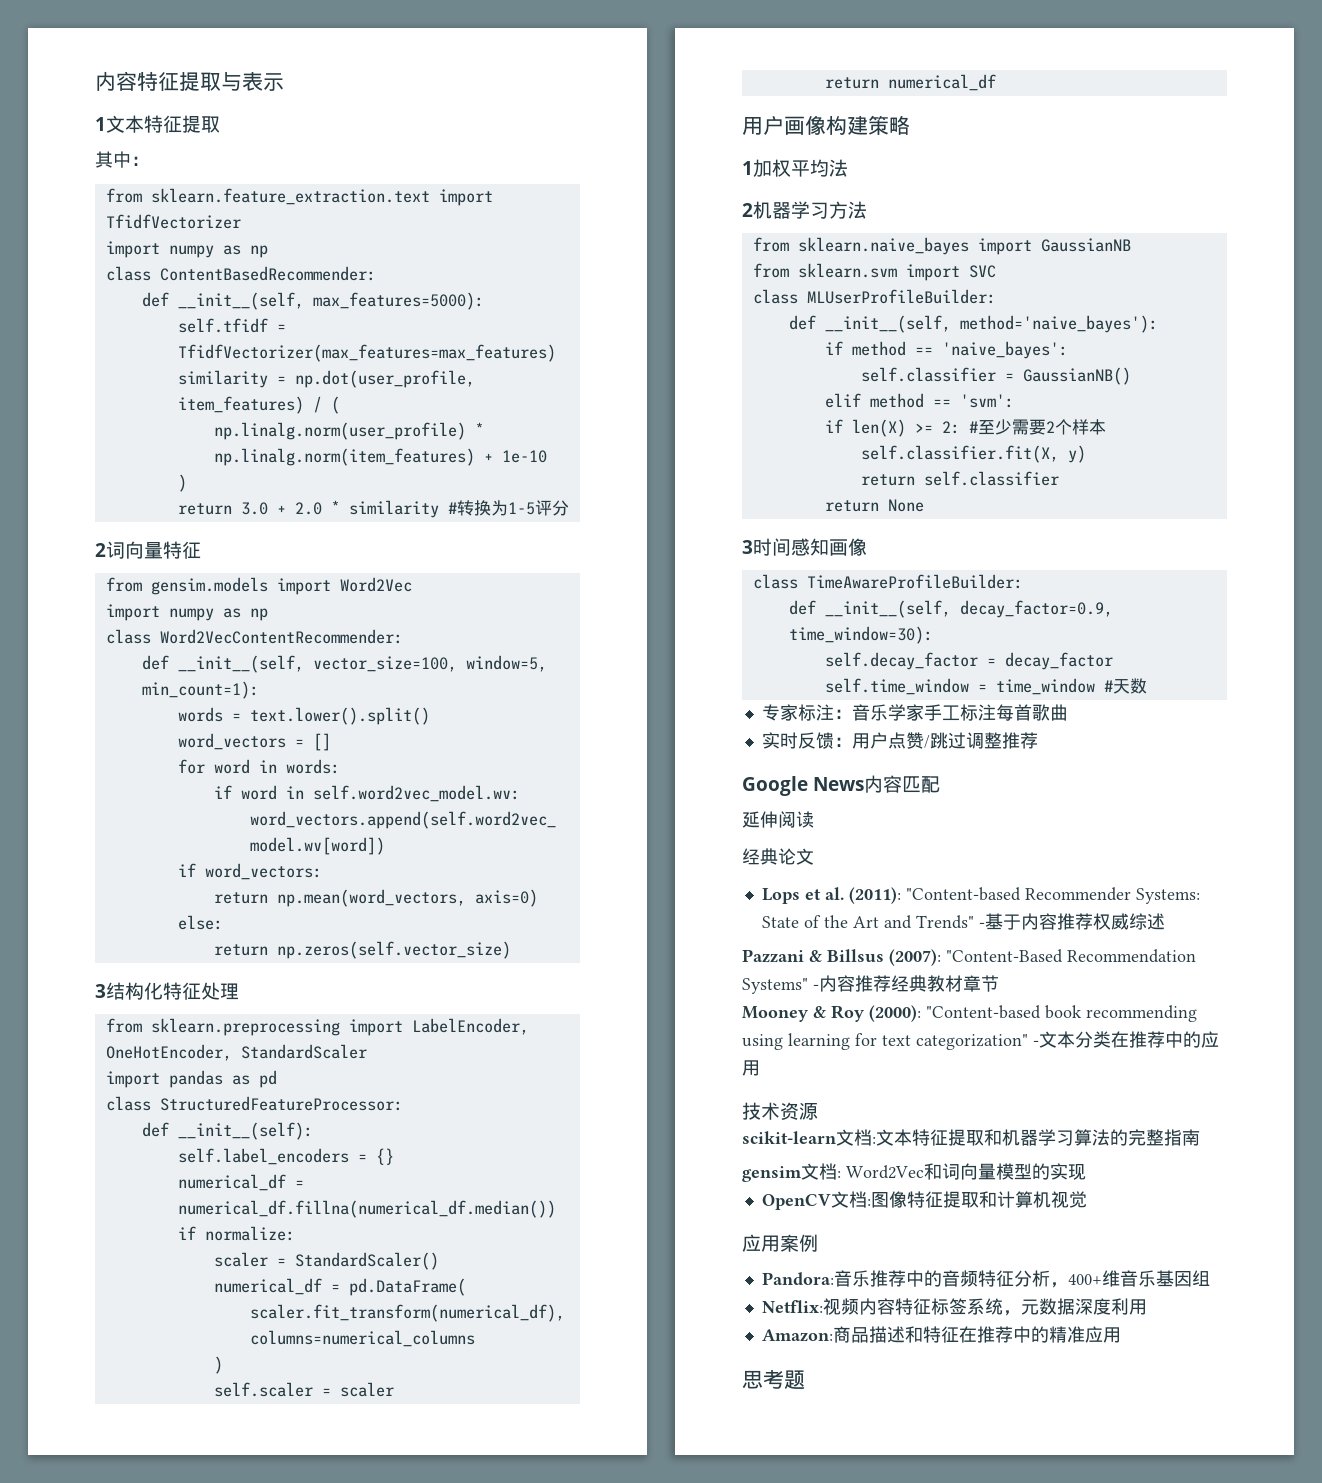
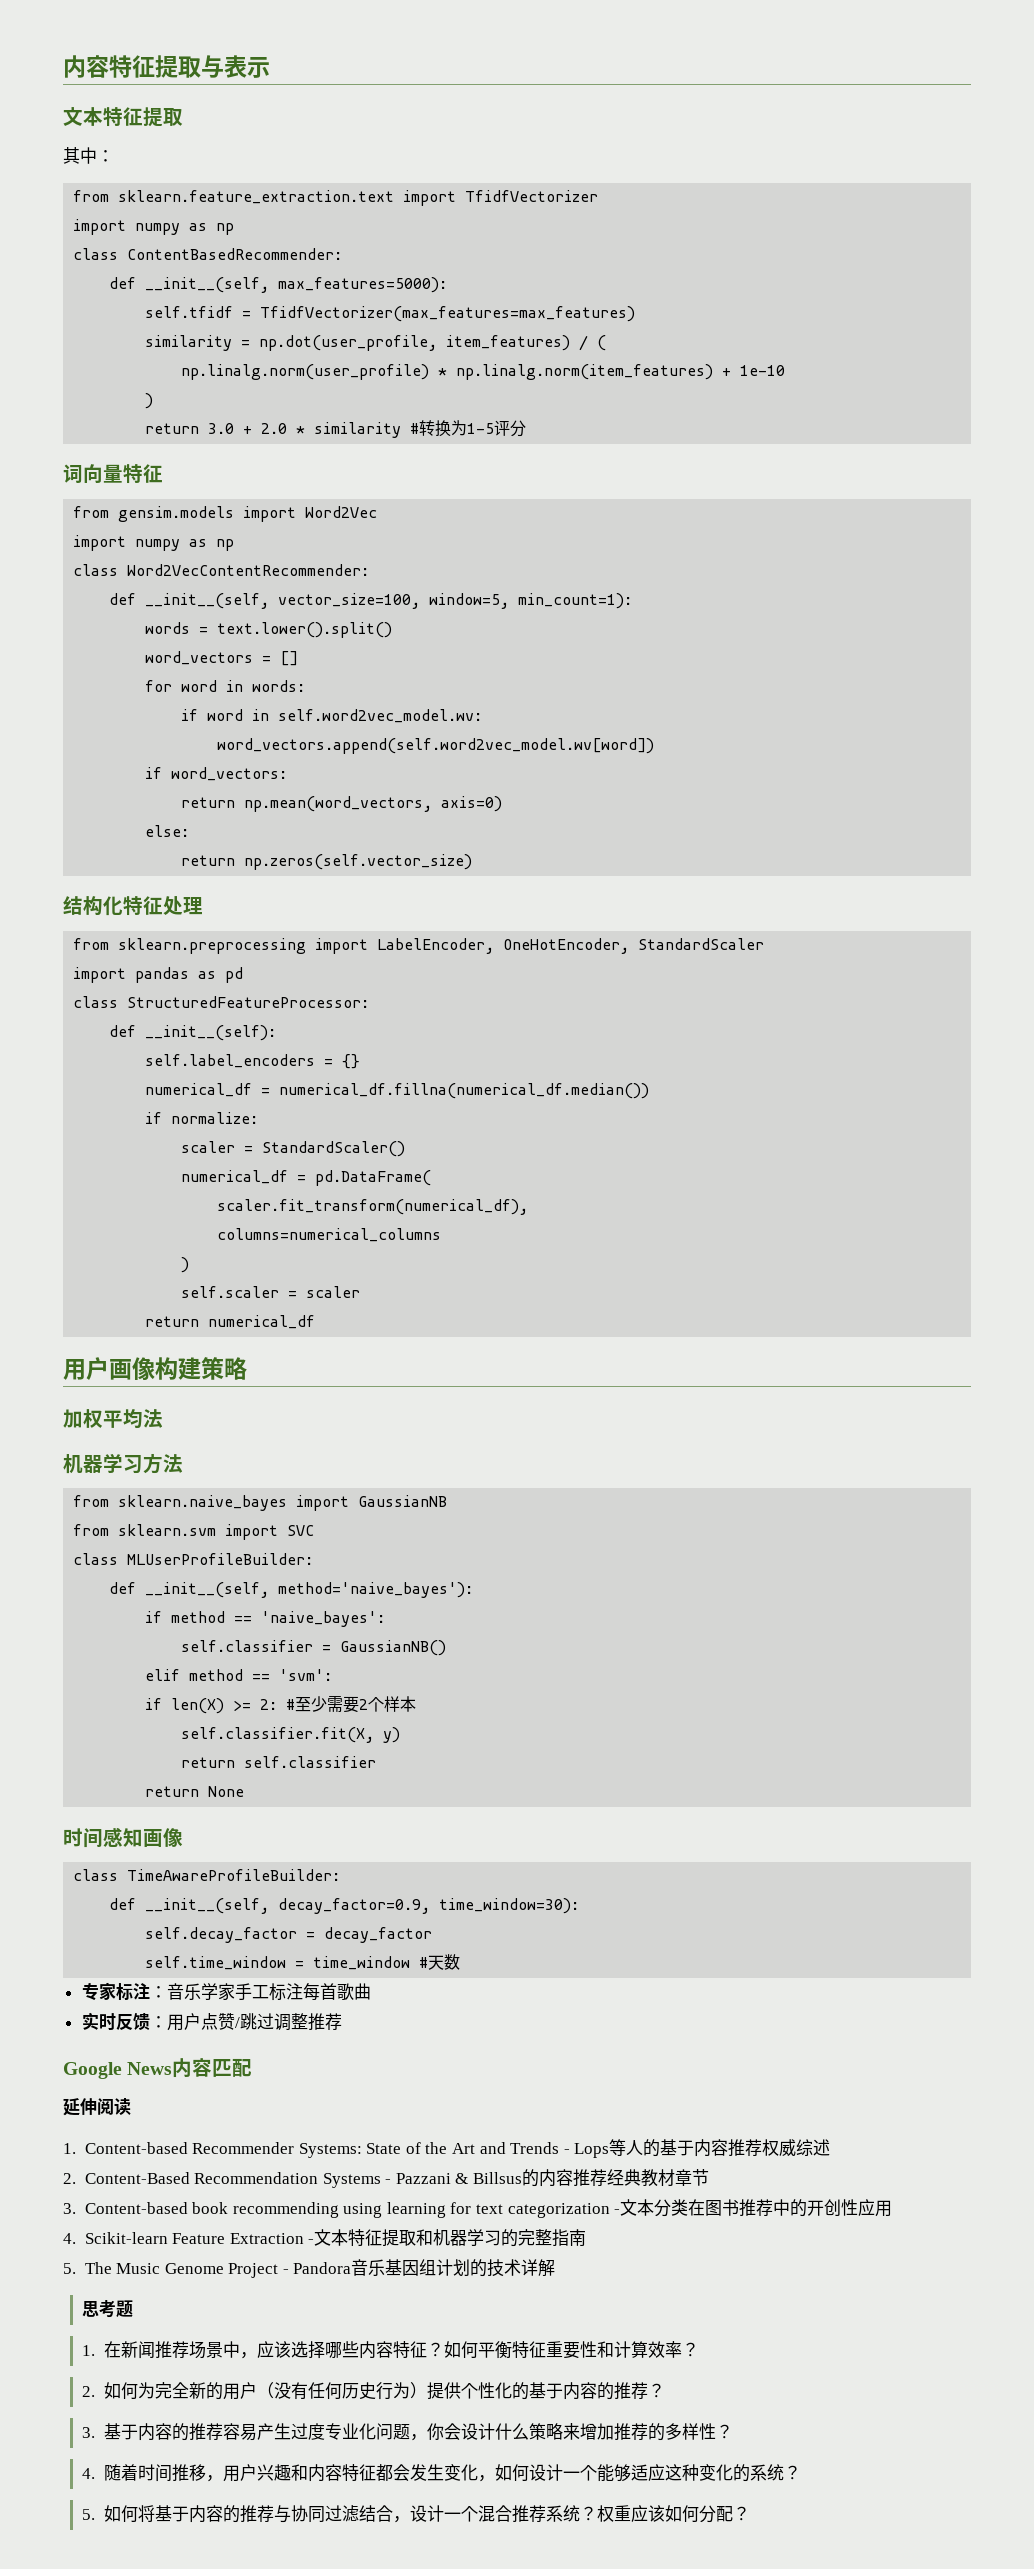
[95,117,106,131] 1 -> (270, 67) none
[95,543,106,557] 2 -> (527, 428) none
[95,984,106,998] 3 -> (473, 862) none
[742,161,753,175] 1 -> (247, 1368) none
[742,203,753,217] 2 -> (163, 1418) none
[742,540,753,554] 3 -> (245, 1791) none
[742,848,814,865] [761,887,1021,904] 经典论文 // Lops et al. (2011): "Content-based -> [63,2142,188,2154] 1. Content-based
[915,915,985,929] Trends" - -> [510,2139,661,2158] Trends - Lops等人的
[742,949,1196,966] [742,978,819,994] Pazzani & Billsus (2007): "Content-Based Recommendation Systems" - -> [63,2169,540,2188] 2. Content-Based Recommendation Systems - Pazzani & Billsus的
[742,1005,1041,1022] Mooney & Roy (2000): "Content-based -> [63,2202,188,2214] 3. Content-based
[916,1034,1028,1050] categorization" -> [507,2203,610,2218] categorization
[1129,1031,1219,1048] [742,1060,760,1076] [742,1102,818,1120] [742,1129,876,1146] 推荐中的应用 // 技术资源 // scikit-learn文档: -> [705,2199,893,2217] [63,2232,315,2244] 图书推荐中的开创性应用 // 4. Scikit-learn Feature Extraction -
[1074,1129,1110,1146] 算法 -> (502, 2238) none
[742,1163,1086,1182] [761,1191,1087,1210] [742,1234,818,1252] [761,1270,1210,1288] [761,1298,1147,1316] [761,1326,1121,1343] [742,1370,805,1390] gensim文档: Word2Vec和词向量模型的实现 // OpenCV文档:图像特征提取和计算机视觉 // 应用案例 // Pandora:音乐推荐中的音频特征分析，400+维音乐基因组 // Netflix:视频内容特征标签系统，元数据深度利用 // Amazon:商品描述和特征在推荐中的精准应用 // 思考题 -> [63,2259,556,2278] [82,2300,134,2318] [82,2341,699,2359] [82,2382,665,2400] [82,2423,733,2441] [82,2464,801,2482] [82,2505,750,2523] 5. The Music Genome Project - Pandora音乐基因组计划的技术详解 // 思考题 // 1.在新闻推荐场景中，应该选择哪些内容特征？如何平衡特征重要性和计算效率？ // 2.如何为完全新的用户（没有任何历史行为）提供个性化的基于内容的推荐？ // 3.基于内容的推荐容易产生过度专业化问题，你会设计什么策略来增加推荐的多样性？ // 4.随着时间推移，用户兴趣和内容特征都会发生变化，如何设计一个能够适应这种变化的系统？ // 5.如何将基于内容的推荐与协同过滤结合，设计一个混合推荐系统？权重应该如何分配？

